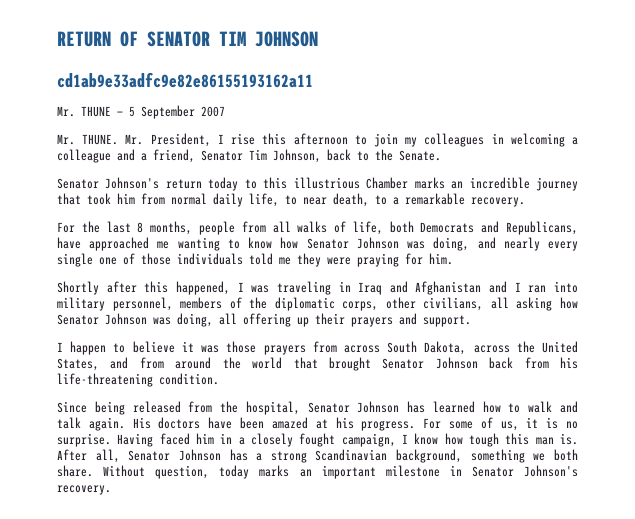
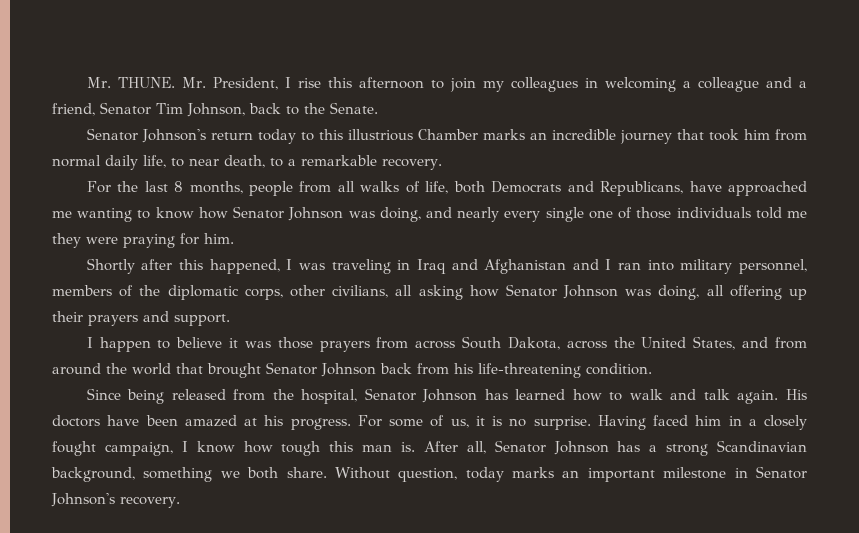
[57,31,318,47] [57,72,313,88] [57,105,225,119] RETURN OF SENATOR TIM JOHNSON // cd1ab9e33adfc9e82e86155193162a11 // Mr. THUNE — 5 September 2007 // -> (86, 82) none

